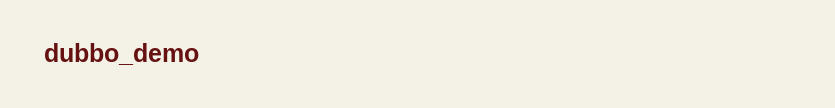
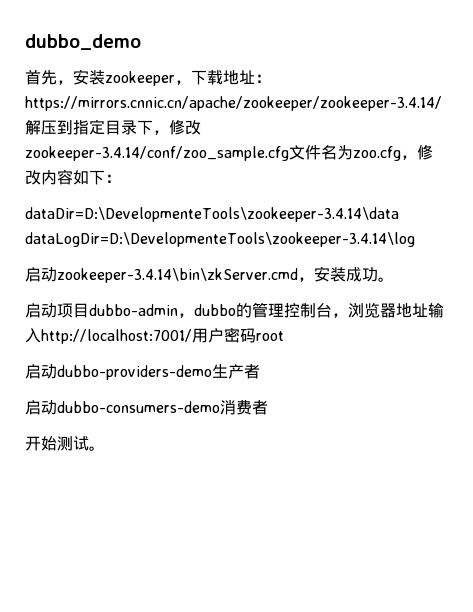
(199, 54) none -> [25,69,271,86] [25,96,442,111] [25,119,201,135] [25,144,433,161] [25,169,121,185] [25,207,399,222] [25,232,415,247] [25,266,394,283] [25,302,444,318] [25,327,284,344] [25,364,260,380] [25,400,268,415] [25,436,105,451] // 首先，安装zookeeper，下载地址：https://mirrors.cnnic.cn/apache/zookeeper/zookeeper-3.4.14/解压到指定目录下，修改zookeeper-3.4.14/conf/zoo_sample.cfg文件名为zoo.cfg，修改内容如下： // dataDir=D:\DevelopmenteTools\zookeeper-3.4.14\data dataLogDir=D:\DevelopmenteTools\zookeeper-3.4.14\log // 启动zookeeper-3.4.14\bin\zkServer.cmd，安装成功。 // 启动项目dubbo-admin，dubbo的管理控制台，浏览器地址输入http://localhost:7001/用户密码root // 启动dubbo-providers-demo生产者 // 启动dubbo-consumers-demo消费者 // 开始测试。

